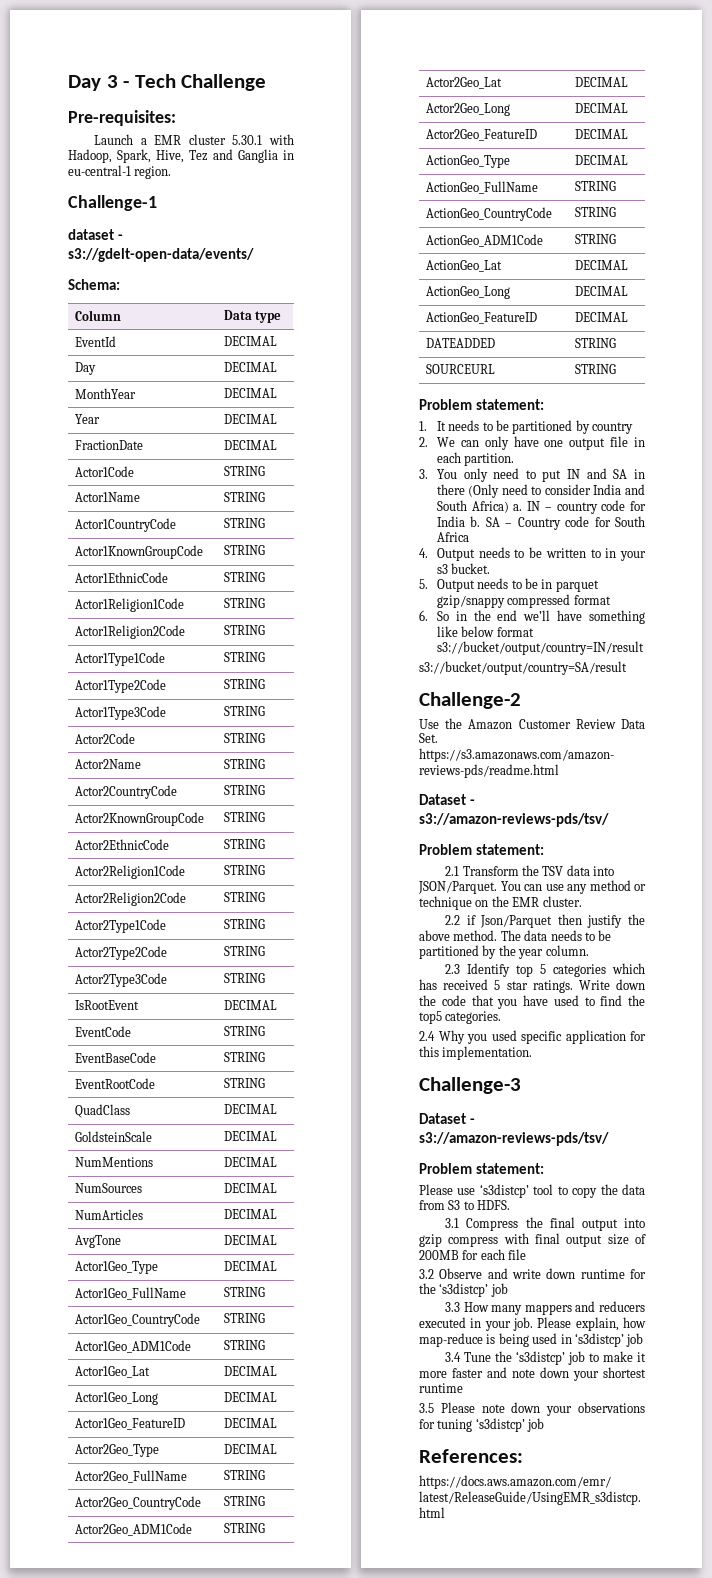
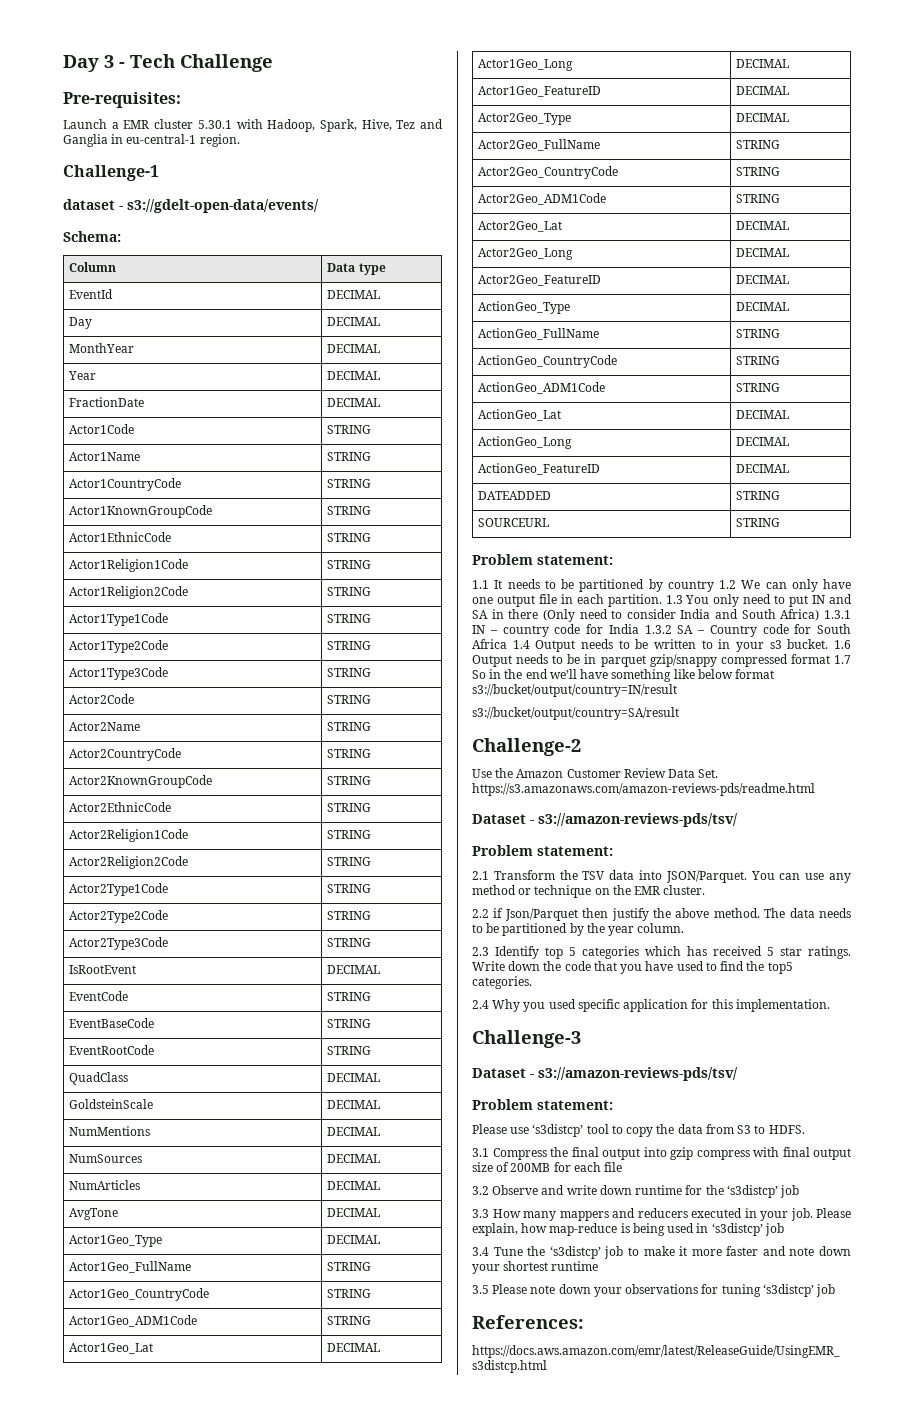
[419,421,427,431] 1. -> [472,580,489,589] 1.1
[419,437,428,447] // 2. -> [719,580,736,589] 1.2
[419,469,428,479] // 3. -> [665,595,683,604] 1.3
[513,504,523,511] a. -> [823,610,851,619] 1.3.1
[470,516,481,527] b. -> [644,625,672,634] 1.3.2
[419,548,428,558] // 4. -> [512,640,530,649] 1.4
[419,579,428,589] // 5. -> [834,640,851,649] 1.6
[419,610,428,621] // 6. -> [834,655,851,664] 1.7

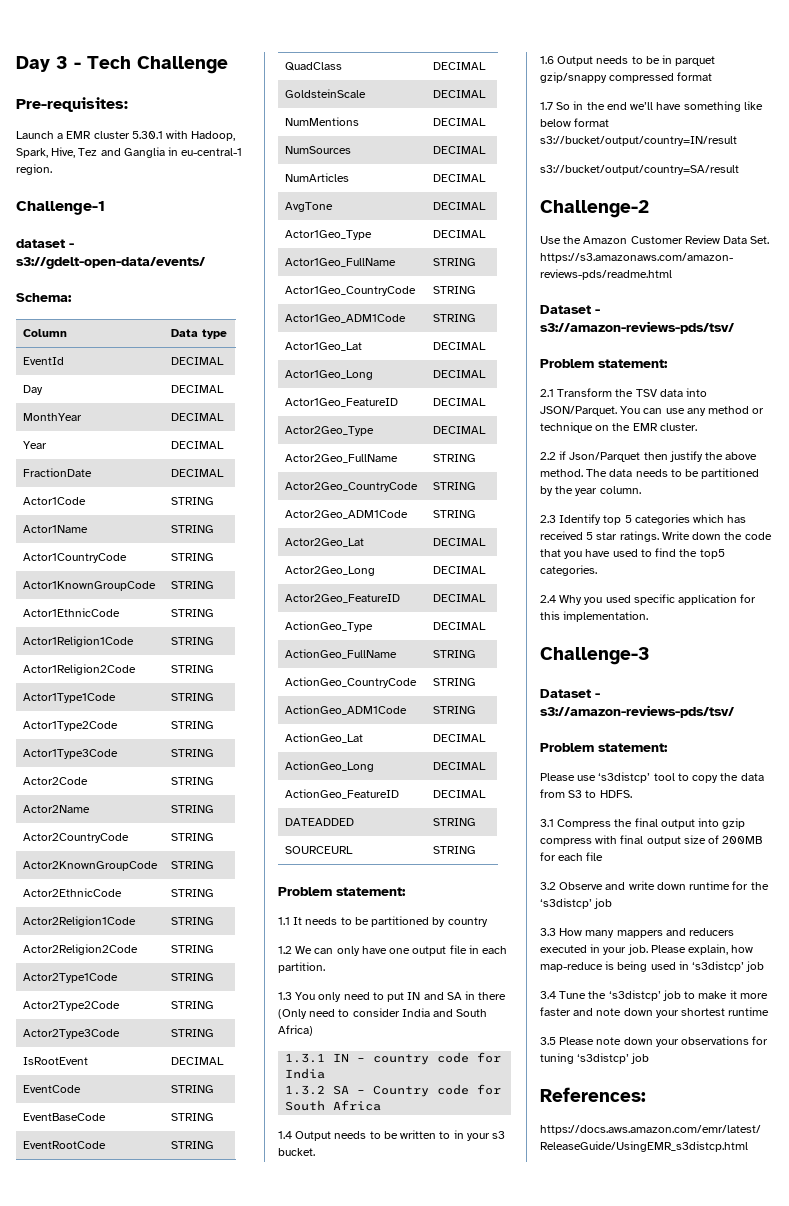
(714, 586) none -> (488, 922) //
(662, 600) none -> (325, 967) //
(820, 615) none -> (313, 1030) //
(639, 629) none -> (326, 1073) //
(507, 644) none -> (382, 1105) //
(829, 644) none -> (315, 1152) //
(830, 659) none -> (713, 76) //

